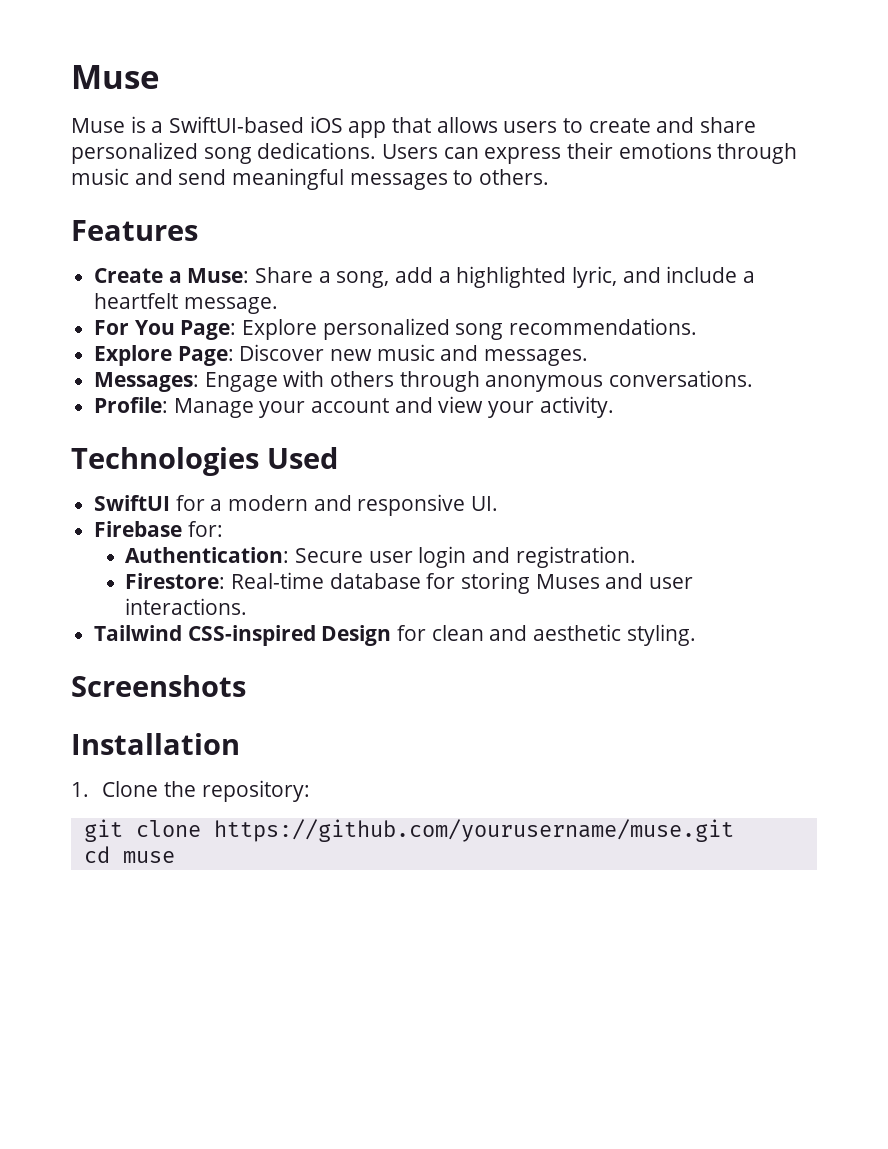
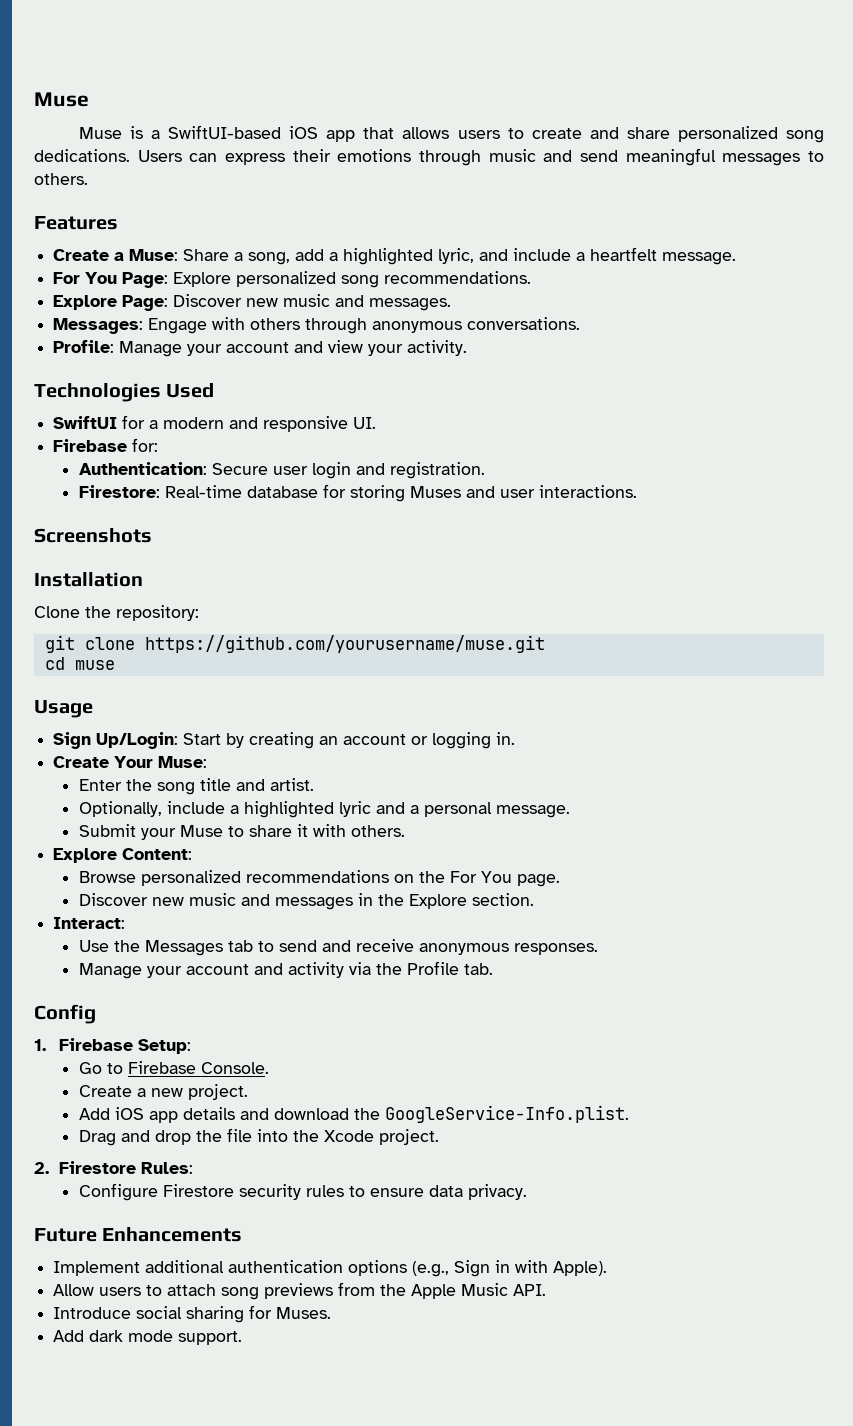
[94,624,696,646] // Tailwind CSS-inspired Design for clean and aesthetic styling. -> (637, 491) none
[71,782,89,797] 1. -> (143, 579) none
(175, 857) none -> [34,700,93,718] [53,732,516,749] [53,756,208,768] [78,778,314,795] [78,801,570,818] [78,824,405,840] [53,848,193,863] [78,870,560,887] [78,893,534,910] [53,917,126,929] [78,939,598,956] [78,961,493,979] [34,1004,96,1024] [34,1038,192,1054] [78,1061,269,1074] [78,1084,248,1100] [78,1105,629,1123] [78,1128,439,1146] [34,1161,194,1174] [78,1183,527,1201] [34,1227,243,1242] [53,1260,608,1277] [53,1282,547,1300] [53,1305,332,1323] [53,1330,243,1345] // Usage // Sign Up/Login: Start by creating an account or logging in. // Create Your Muse: // Enter the song title and artist. // Optionally, include a highlighted lyric and a personal message. // Submit your Muse to share it with others. // Explore Content: // Browse personalized recommendations on the For You page. // Discover new music and messages in the Explore section. // Interact: // Use the Messages tab to send and receive anonymous responses. // Manage your account and activity via the Profile tab. // Config // 1. Firebase Setup: // Go to Firebase Console. // Create a new project. // Add iOS app details and download the GoogleService-Info.plist. // Drag and drop the file into the Xcode project. // 2. Firestore Rules: // Configure Firestore security rules to ensure data privacy. // Future Enhancements // Implement additional authentication options (e.g., Sign in with Apple). // Allow users to attach song previews from the Apple Music API. // Introduce social sharing for Muses. // Add dark mode support.

